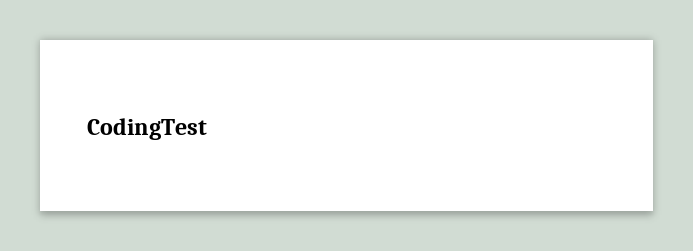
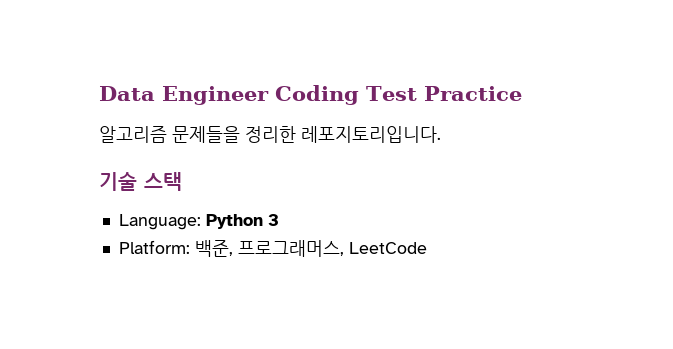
[87,118,207,140] CodingTest -> [99,85,522,105] [99,126,441,143] [99,172,182,191] [118,214,279,230] [118,240,427,257] Data Engineer Coding Test Practice // 알고리즘 문제들을 정리한 레포지토리입니다. // 기술 스택 // Language: Python 3 // Platform: 백준, 프로그래머스, LeetCode

